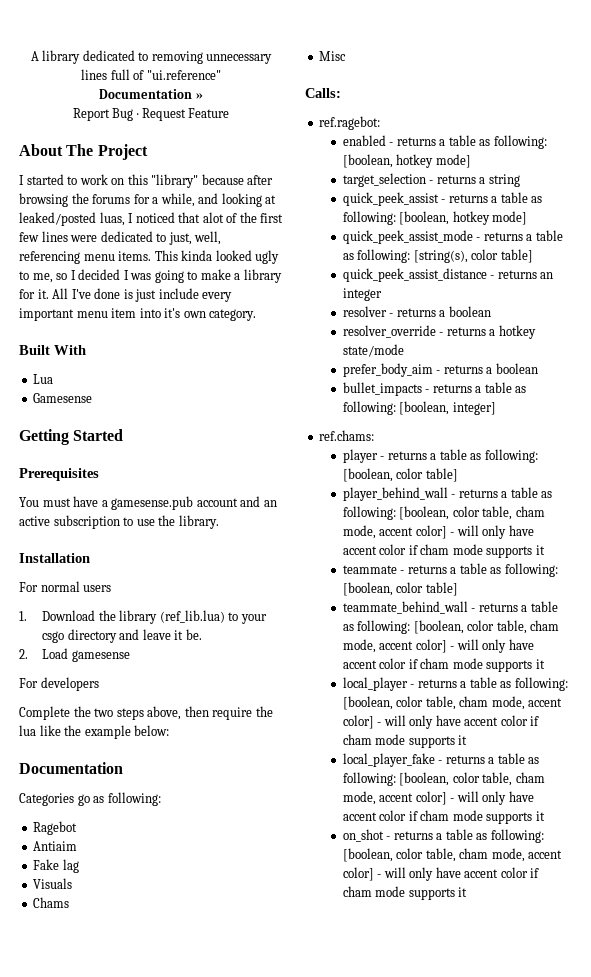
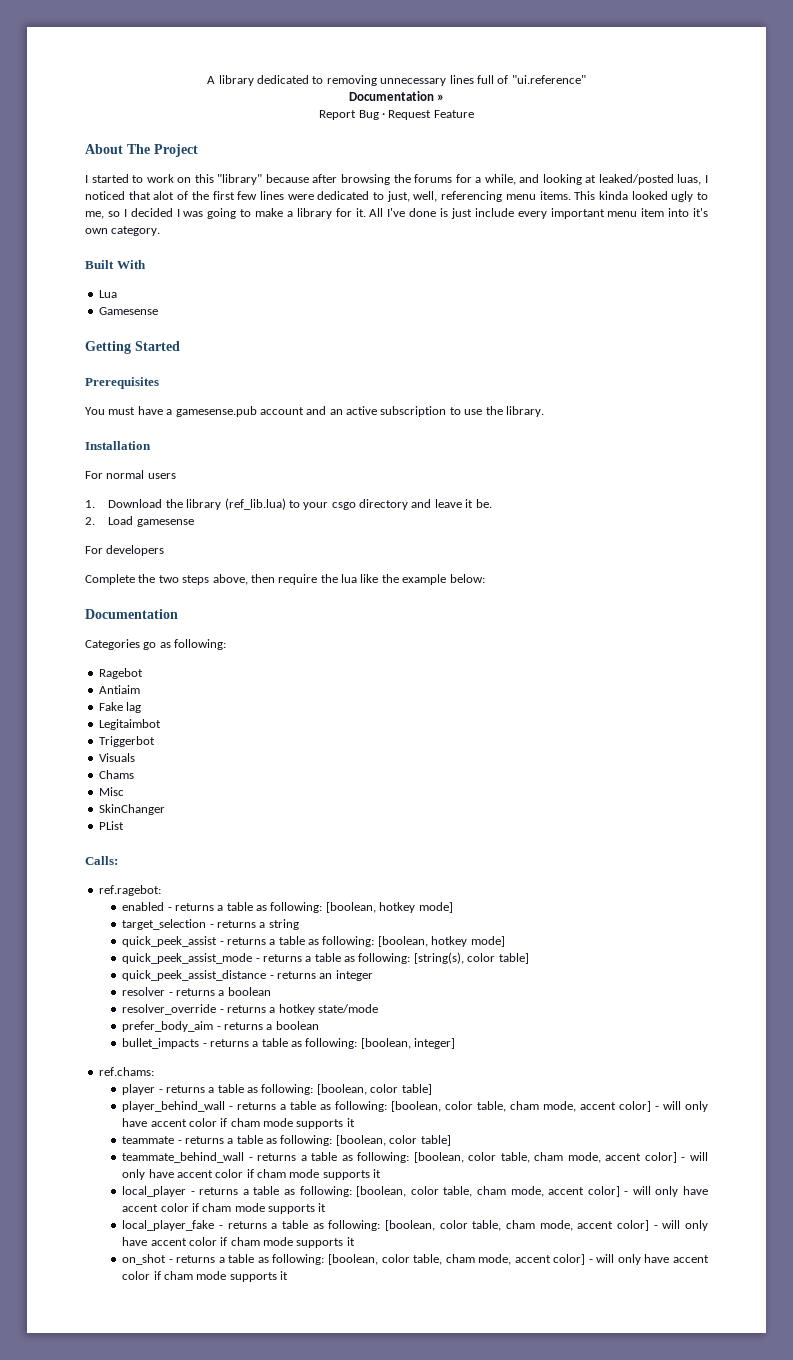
(79, 866) none -> [98,719,161,730] [98,736,155,747] // Legitaimbot // Triggerbot
(347, 56) none -> [98,804,165,815] [98,821,124,830] // SkinChanger // PList

